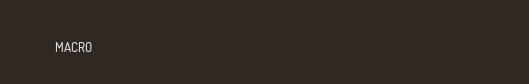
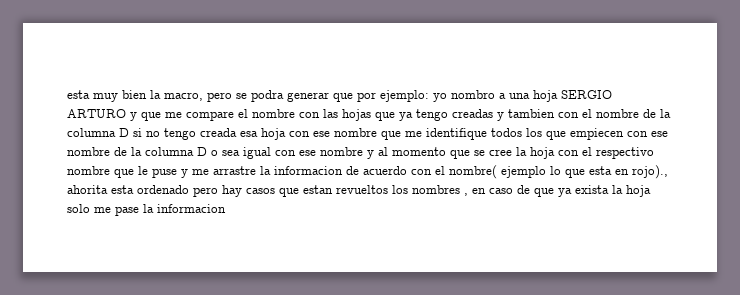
[55,42,92,52] MACRO -> [67,90,612,102] [67,109,671,121] [67,128,668,140] [67,147,654,159] [67,165,668,179] [67,185,651,197] [67,204,226,216] esta muy bien la macro, pero se podra generar que por ejemplo: yo nombro a una hoja SERGIO ARTURO y que me compare el nombre con las hojas que ya tengo creadas y tambien con el nombre de la columna D si no tengo creada esa hoja con ese nombre que me identifique todos los que empiecen con ese nombre de la columna D o sea igual con ese nombre y al momento que se cree la hoja con el respectivo nombre que le puse y me arrastre la informacion de acuerdo con el nombre( ejemplo lo que esta en rojo)., ahorita esta ordenado pero hay casos que estan revueltos los nombres , en caso de que ya exista la hoja solo me pase la informacion

